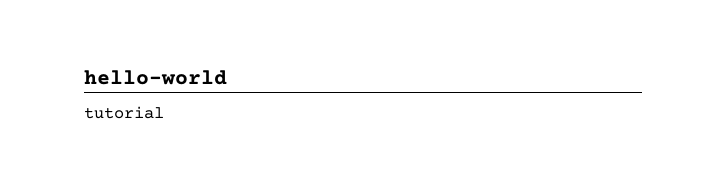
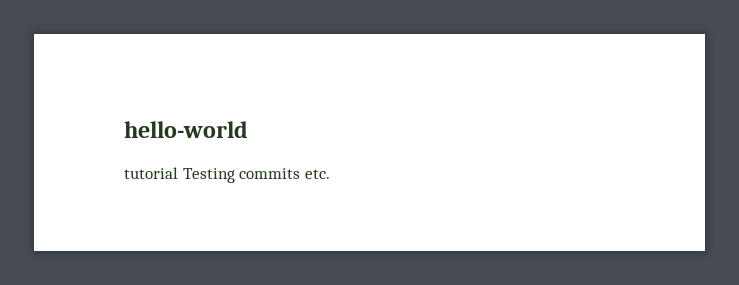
(164, 112) none -> [182,168,330,183] Testing commits etc.

